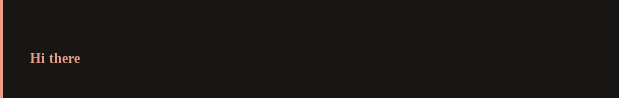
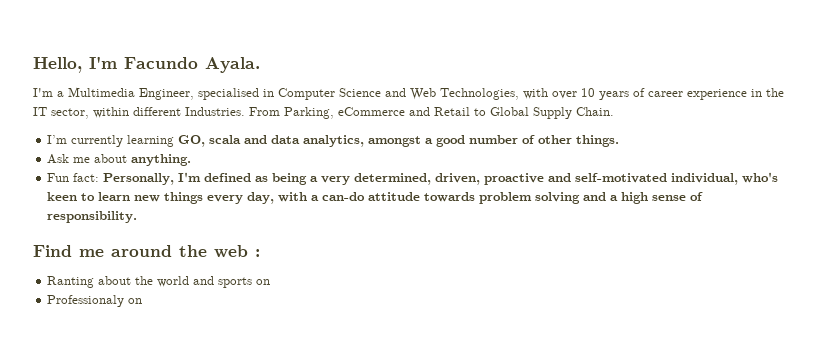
[30,53,80,63] Hi there -> [33,56,260,73] [33,87,784,100] [33,107,614,119] [47,135,620,147] [47,154,192,166] [47,172,779,185] [47,192,704,204] [47,211,138,223] [33,245,260,258] [47,276,271,288] [47,295,143,307] Hello, I'm Facundo Ayala. // I'm a Multimedia Engineer, specialised in Computer Science and Web Technologies, with over 10 years of career experience in the IT sector, within different Industries. From Parking, eCommerce and Retail to Global Supply Chain. // I’m currently learning GO, scala and data analytics, amongst a good number of other things. // Ask me about anything. // Fun fact: Personally, I'm defined as being a very determined, driven, proactive and self-motivated individual, who's keen to learn new things every day, with a can-do attitude towards problem solving and a high sense of responsibility. // Find me around the web : // Ranting about the world and sports on // Professionaly on

